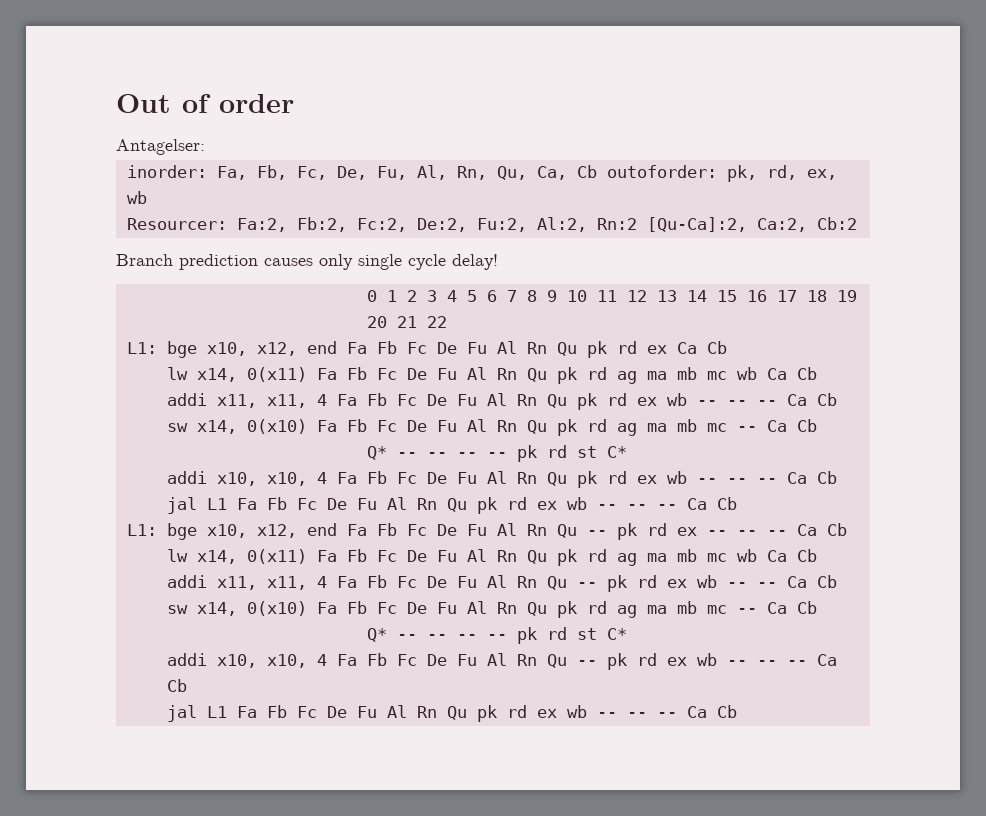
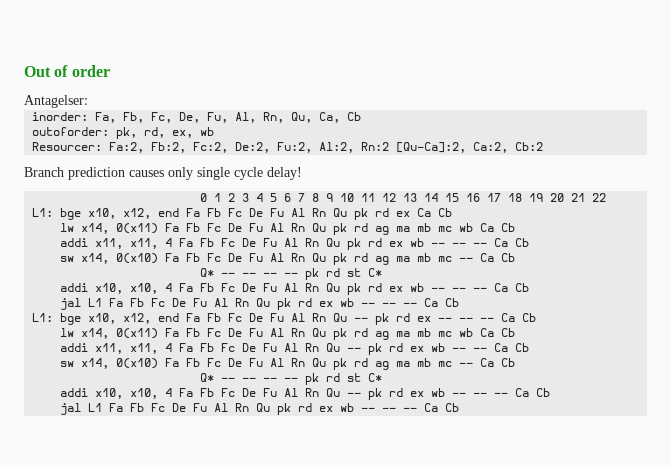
(597, 171) none -> (362, 116) //

